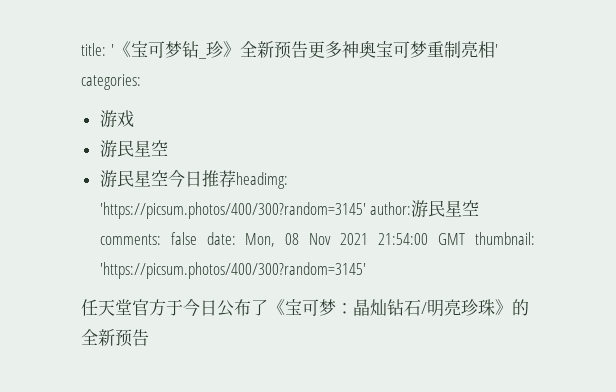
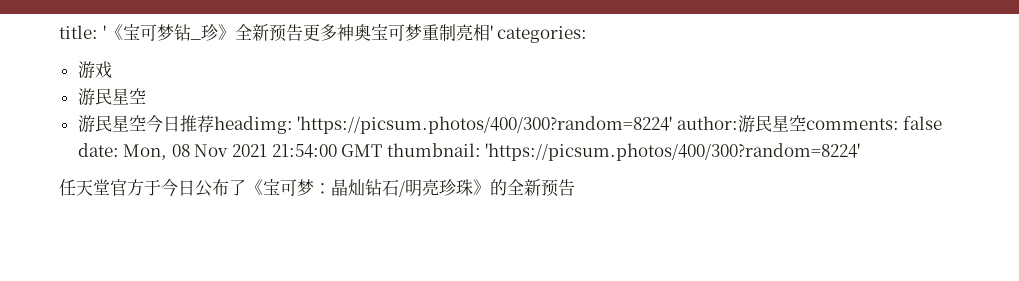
[99,202,366,219] 'https://picsum.photos/400/300?random=3145' -> [297,116,673,134] 'https://picsum.photos/400/300?random=8224'
[99,262,366,279] 'https://picsum.photos/400/300?random=3145' -> [485,143,861,161] 'https://picsum.photos/400/300?random=8224'

